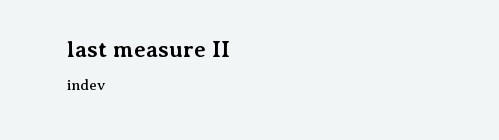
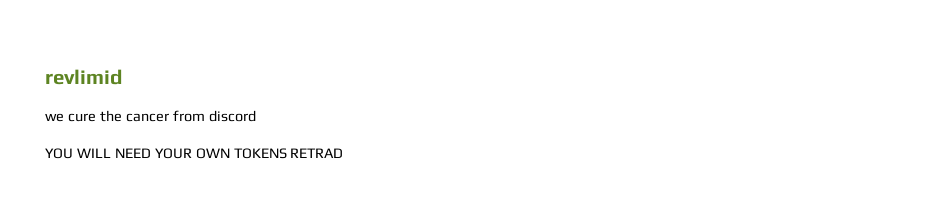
[67,41,231,57] [67,79,105,90] last measure II // indev -> [45,69,122,85] [45,110,256,122] [45,148,344,159] revlimid // we cure the cancer from discord // YOU WILL NEED YOUR OWN TOKENS RETRAD

